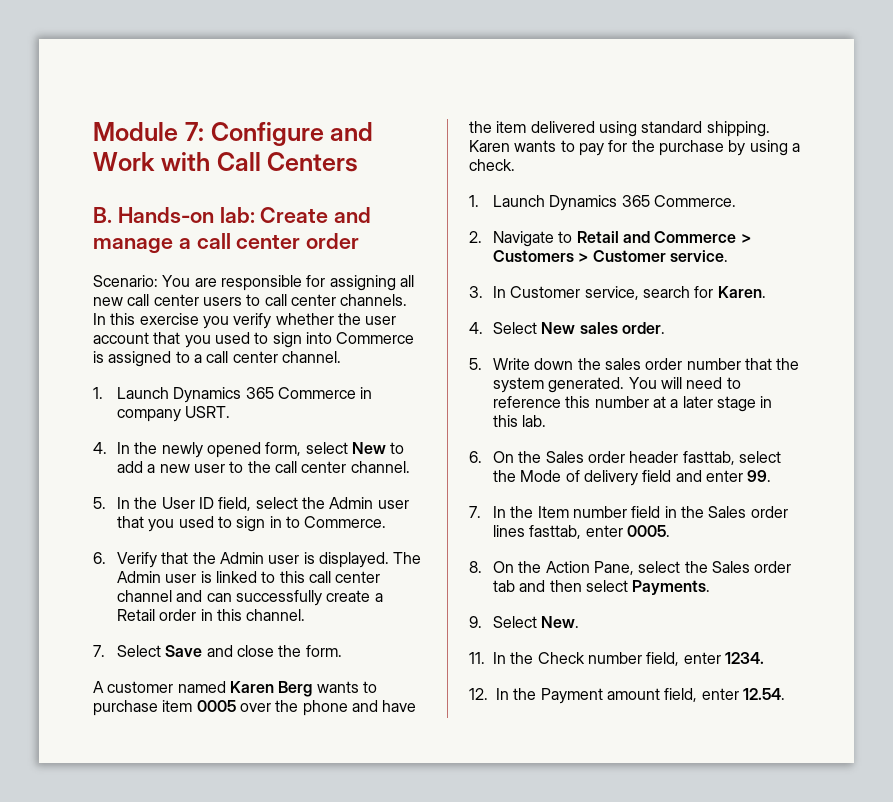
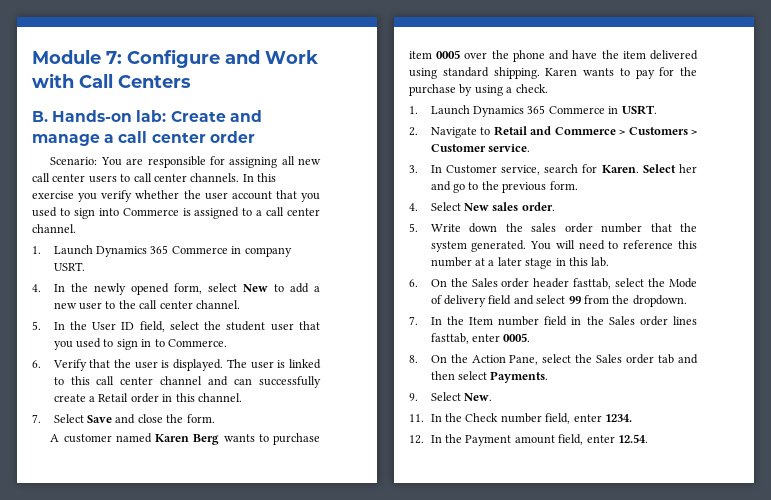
[329,497,374,509] Admin -> [226,321,266,331] student
[219,552,264,564] Admin -> (132, 363) none
[117,571,162,583] Admin -> (247, 363) none
[653,195,736,207] Commerce. -> [548,105,657,115] Commerce in USRT.
(766, 292) none -> [642,164,697,173] [430,181,578,193] Select her and go to the previous form.
[705,470,772,482] enter 99. -> [536,295,687,307] select 99 from the dropdown.

